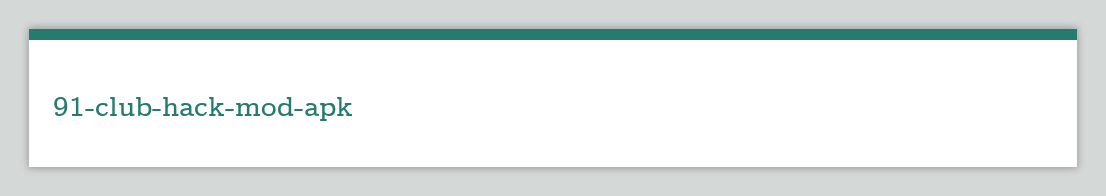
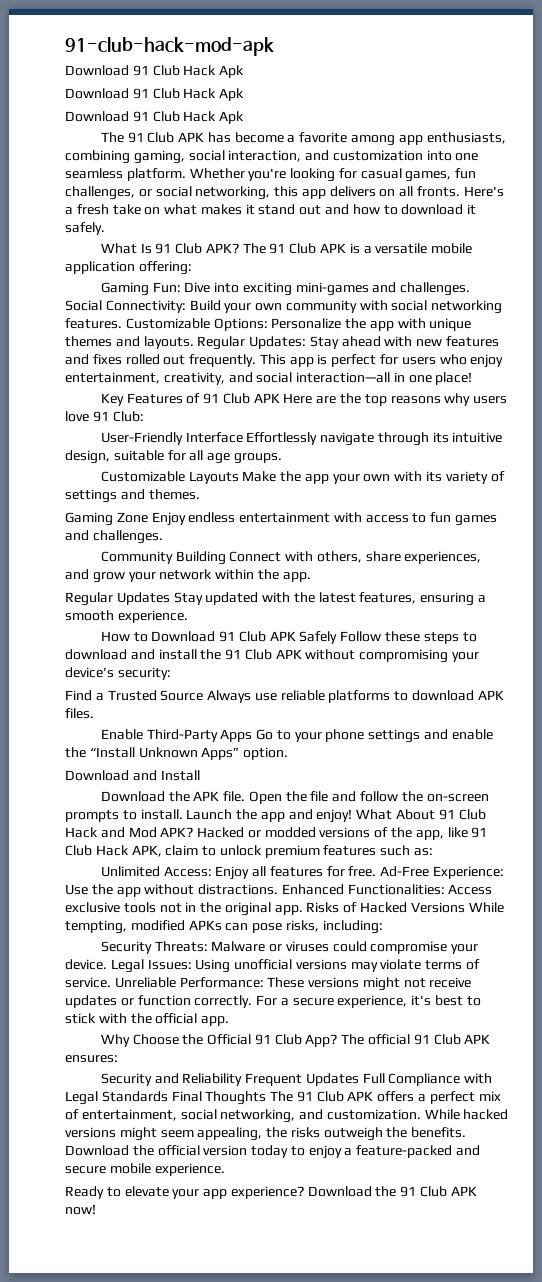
(353, 109) none -> [65,65,245,78] [65,88,245,101] [65,111,245,124] [100,132,506,146] [65,150,479,164] [65,168,477,182] [65,186,504,200] [65,204,477,215] [65,222,105,235] [100,243,473,254] [65,261,192,275] [100,282,471,296] [65,300,503,314] [65,318,472,331] [65,336,500,350] [65,354,504,368] [65,372,473,385] [100,393,508,406] [65,411,144,422] [100,432,503,446] [65,450,282,464] [100,471,505,484] [65,489,200,503] [65,512,498,526] [65,530,163,544] [100,551,482,565] [65,569,311,583] [65,592,487,606] [65,610,188,623] [100,631,477,644] [65,649,480,663] [65,667,171,680] [65,690,504,703] [65,708,94,719] [100,729,493,743] [65,747,289,760] [65,770,200,781] [100,791,489,804] [65,809,486,823] [65,827,488,840] [65,845,434,858] [100,866,505,880] [65,884,493,897] [65,902,504,916] [65,920,383,934] [100,941,479,954] [65,959,481,973] [65,977,472,991] [65,995,481,1008] [65,1013,230,1026] [100,1034,491,1047] [65,1055,118,1063] [100,1073,493,1086] [65,1091,501,1105] [65,1109,509,1123] [65,1127,467,1141] [65,1145,481,1159] [65,1163,225,1176] [65,1186,477,1199] [65,1204,96,1215] // Download 91 Club Hack Apk // Download 91 Club Hack Apk // Download 91 Club Hack Apk // The 91 Club APK has become a favorite among app enthusiasts, combining gaming, social interaction, and customization into one seamless platform. Whether you're looking for casual games, fun challenges, or social networking, this app delivers on all fronts. Here's a fresh take on what makes it stand out and how to download it safely. // What Is 91 Club APK? The 91 Club APK is a versatile mobile application offering: // Gaming Fun: Dive into exciting mini-games and challenges. Social Connectivity: Build your own community with social networking features. Customizable Options: Personalize the app with unique themes and layouts. Regular Updates: Stay ahead with new features and fixes rolled out frequently. This app is perfect for users who enjoy entertainment, creativity, and social interaction—all in one place! // Key Features of 91 Club APK Here are the top reasons why users love 91 Club: // User-Friendly Interface Effortlessly navigate through its intuitive design, suitable for all age groups. // Customizable Layouts Make the app your own with its variety of settings and themes. // Gaming Zone Enjoy endless entertainment with access to fun games and challenges. // Community Building Connect with others, share experiences, and grow your network within the app. // Regular Updates Stay updated with the latest features, ensuring a smooth experience. // How to Download 91 Club APK Safely Follow these steps to download and install the 91 Club APK without compromising your device’s security: // Find a Trusted Source Always use reliable platforms to download APK files. // Enable Third-Party Apps Go to your phone settings and enable the “Install Unknown Apps” option. // Download and Install // Download the APK file. Open the file and follow the on-screen prompts to install. Launch the app and enjoy! What About 91 Club Hack and Mod APK? Hacked or modded versions of the app, like 91 Club Hack APK, claim to unlock premium features such as: // Unlimited Access: Enjoy all features for free. Ad-Free Experience: Use the app without distractions. Enhanced Functionalities: Access exclusive tools not in the original app. Risks of Hacked Versions While tempting, modified APKs can pose risks, including: // Security Threats: Malware or viruses could compromise your device. Legal Issues: Using unofficial versions may violate terms of service. Unreliable Performance: These versions might not receive updates or function correctly. For a secure experience, it's best to stick with the official app. // Why Choose the Official 91 Club App? The official 91 Club APK ensures: // Security and Reliability Frequent Updates Full Compliance with Legal Standards Final Thoughts The 91 Club APK offers a perfect mix of entertainment, social networking, and customization. While hacked versions might seem appealing, the risks outweigh the benefits. Download the official version today to enjoy a feature-packed and secure mobile experience. // Ready to elevate your app experience? Download the 91 Club APK now!

